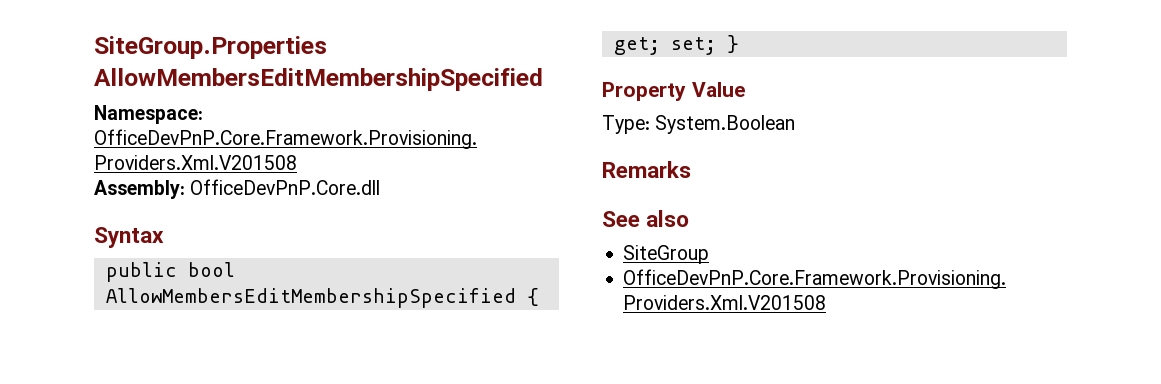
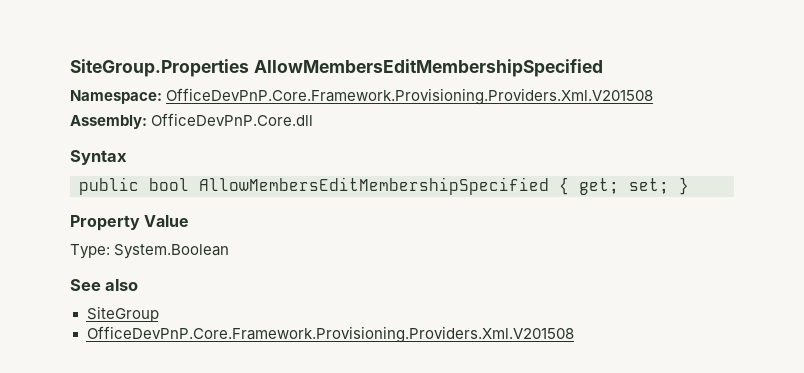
[602,161,691,178] // Remarks -> (230, 251) none

